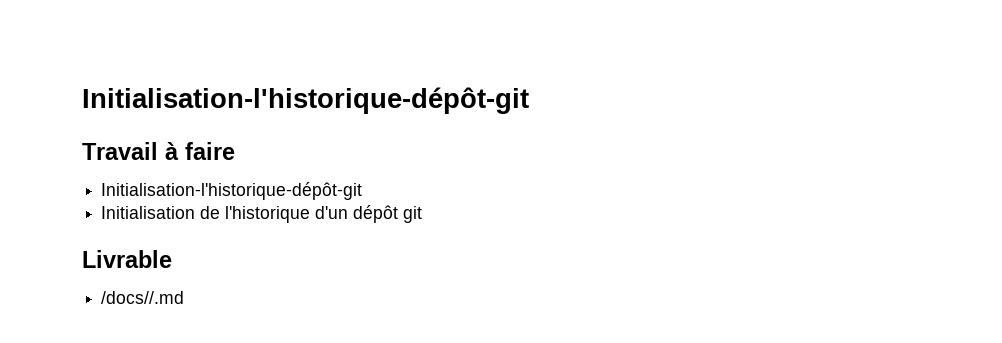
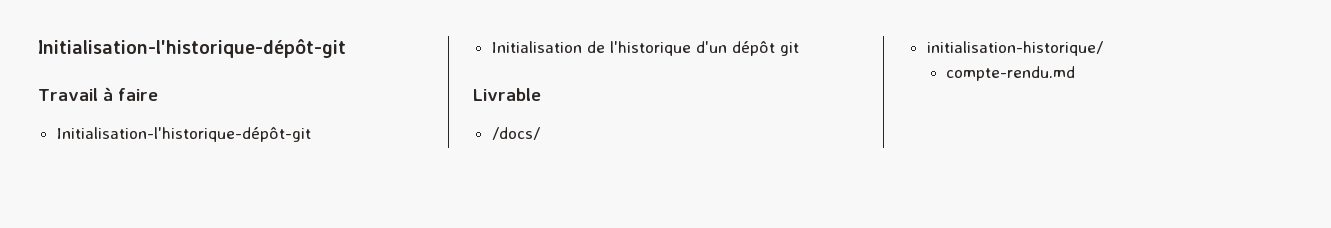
[101,291,185,304] /docs//.md -> [491,127,540,140] [926,41,1103,56] [946,66,1076,81] /docs/ // initialisation-historique/ // compte-rendu.md

